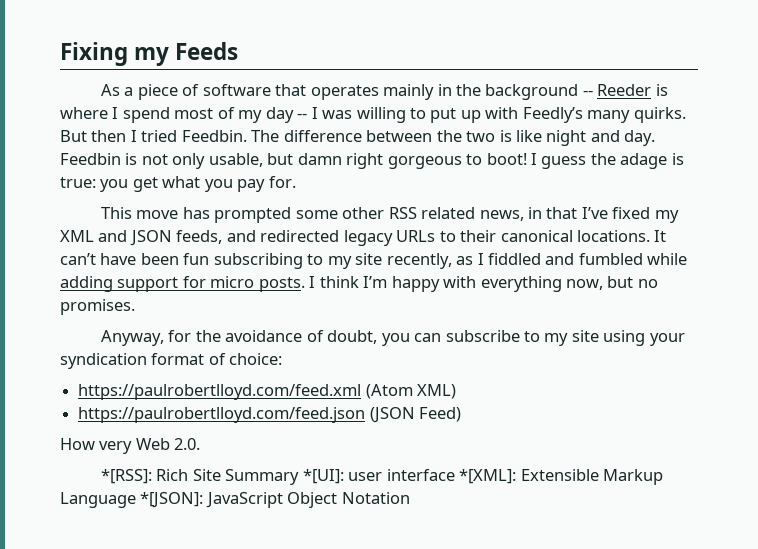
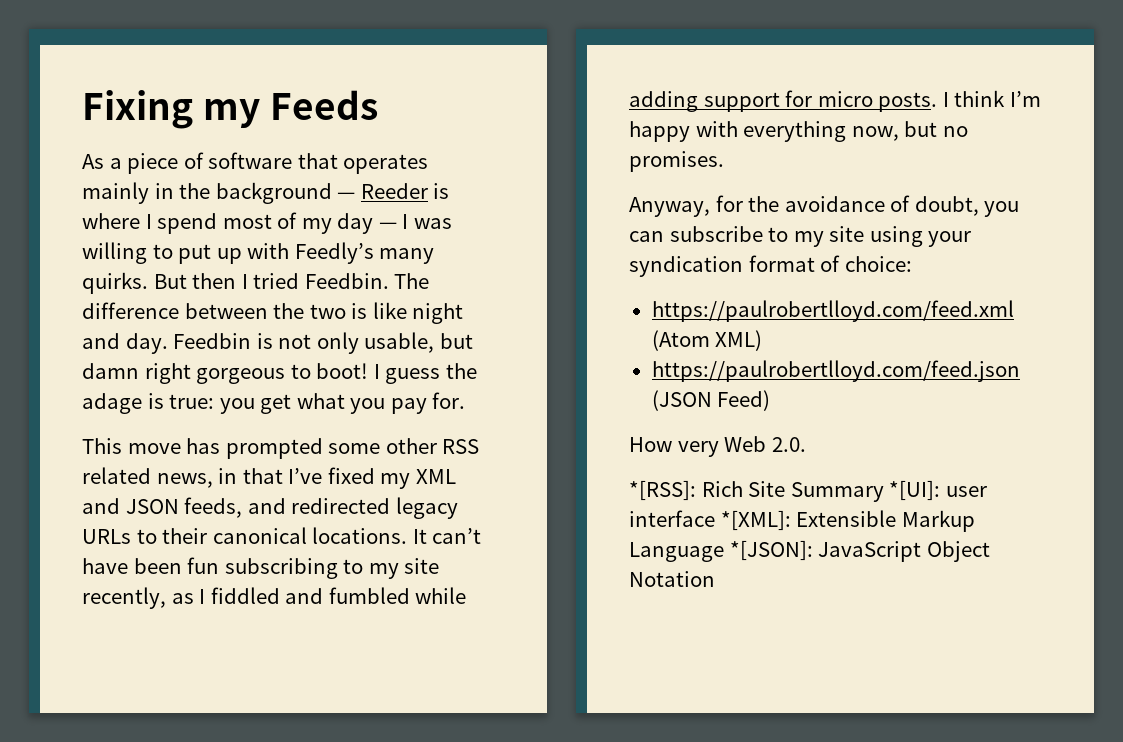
[582,90,593,96] -- -> [337,192,356,199] —
[297,113,308,119] -- -> [378,222,397,229] —

